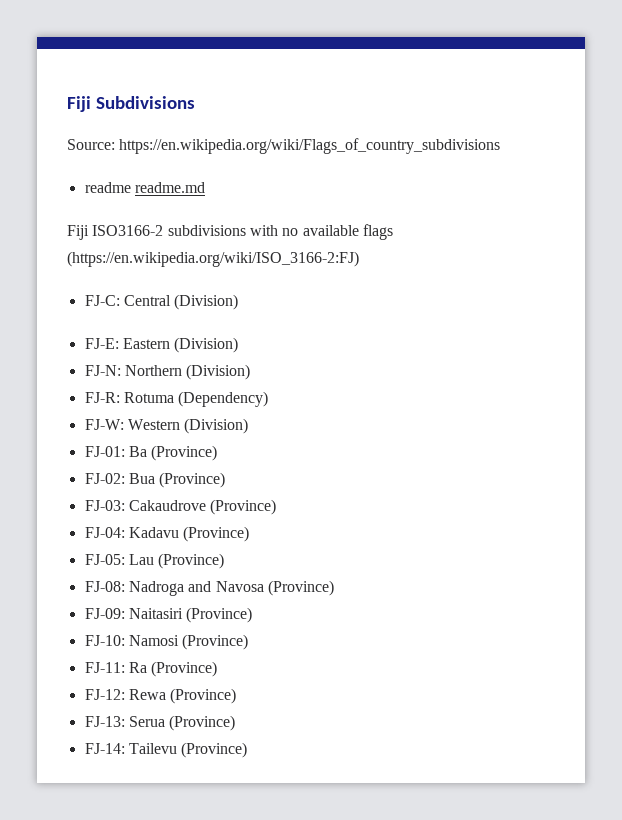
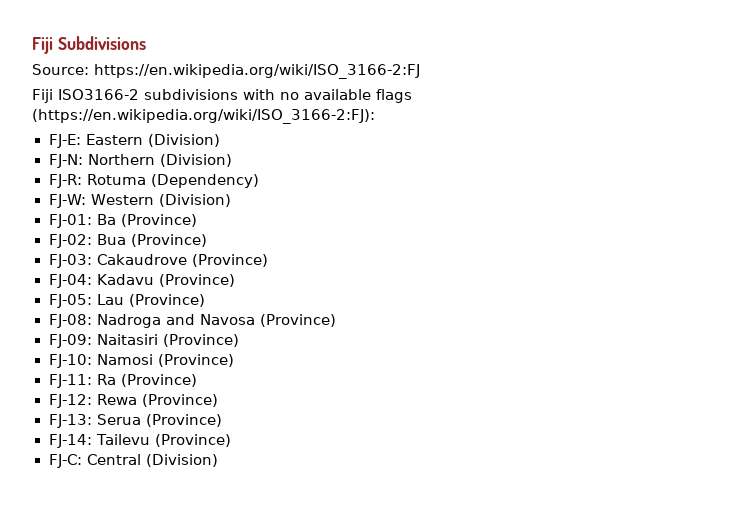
[119,138,501,154] [84,182,205,193] https://en.wikipedia.org/wiki/Flags_of_country_subdivisions // readme readme.md -> [94,64,420,79] https://en.wikipedia.org/wiki/ISO_3166-2:FJ
[67,251,359,267] [84,294,239,310] (https://en.wikipedia.org/wiki/ISO_3166-2:FJ) // FJ-C: Central (Division) -> [32,109,375,124] (https://en.wikipedia.org/wiki/ISO_3166-2:FJ):
(248, 750) none -> [48,454,218,468] // FJ-C: Central (Division)

